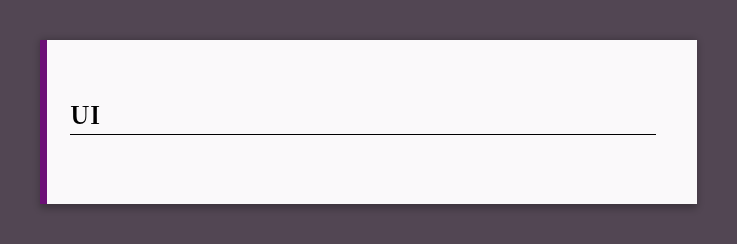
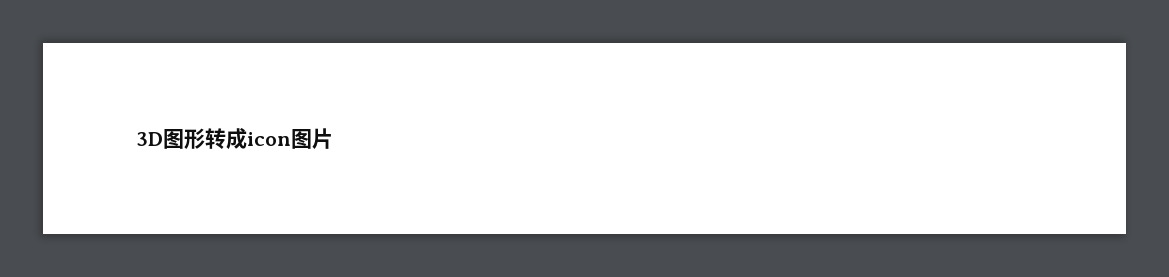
[70,106,100,124] UI -> [136,127,333,150] 3D图形转成icon图片

